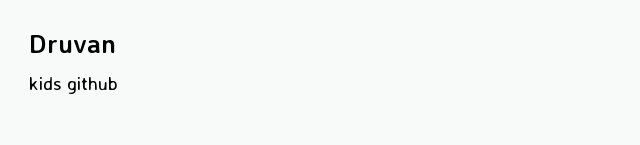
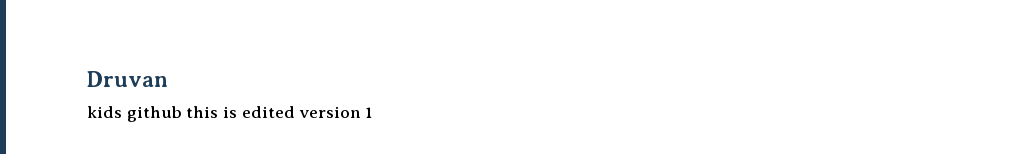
(119, 85) none -> [186,106,373,118] this is edited version 1

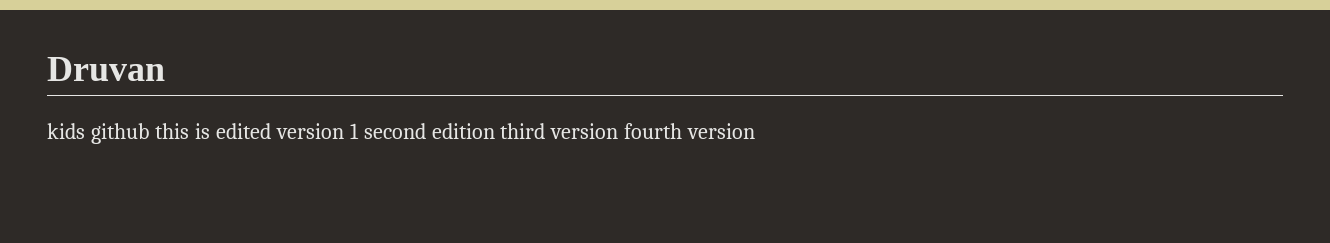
(373, 112) none -> [363,123,756,139] second edition third version fourth version

